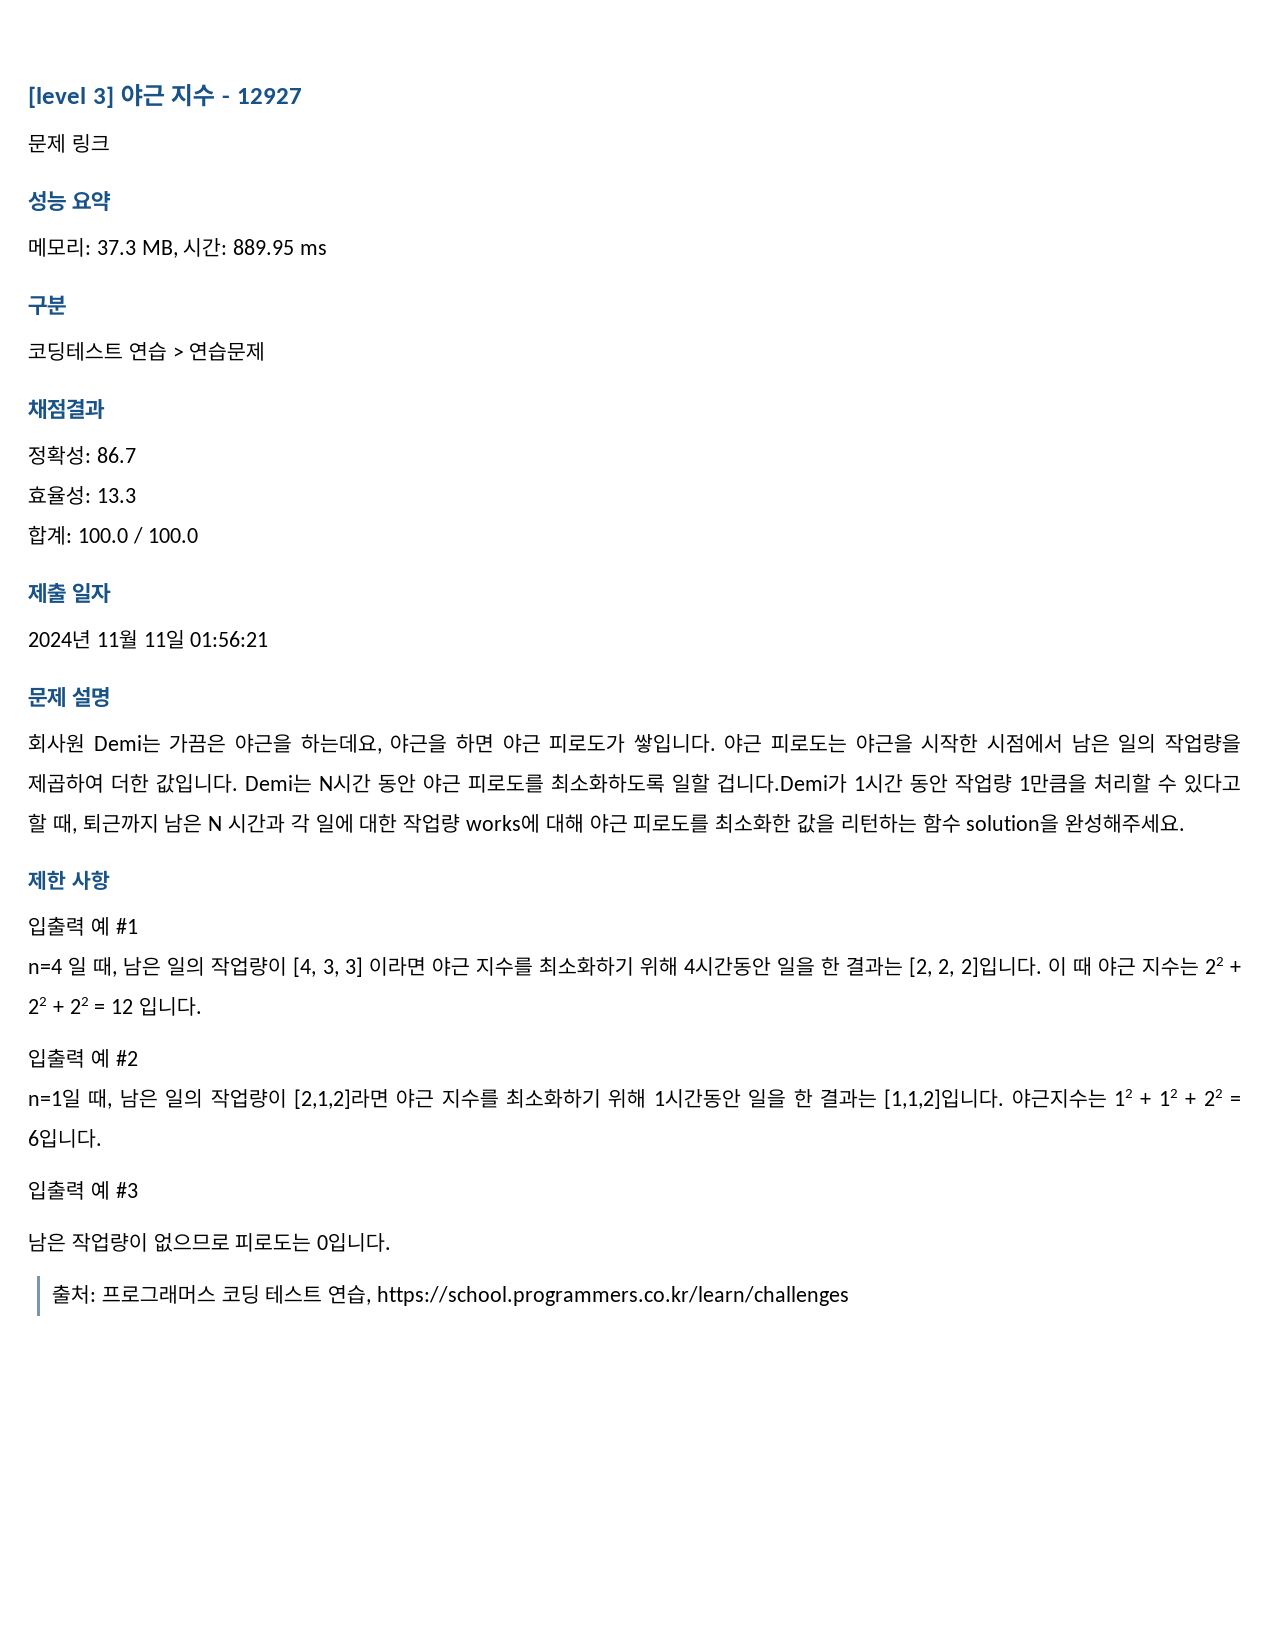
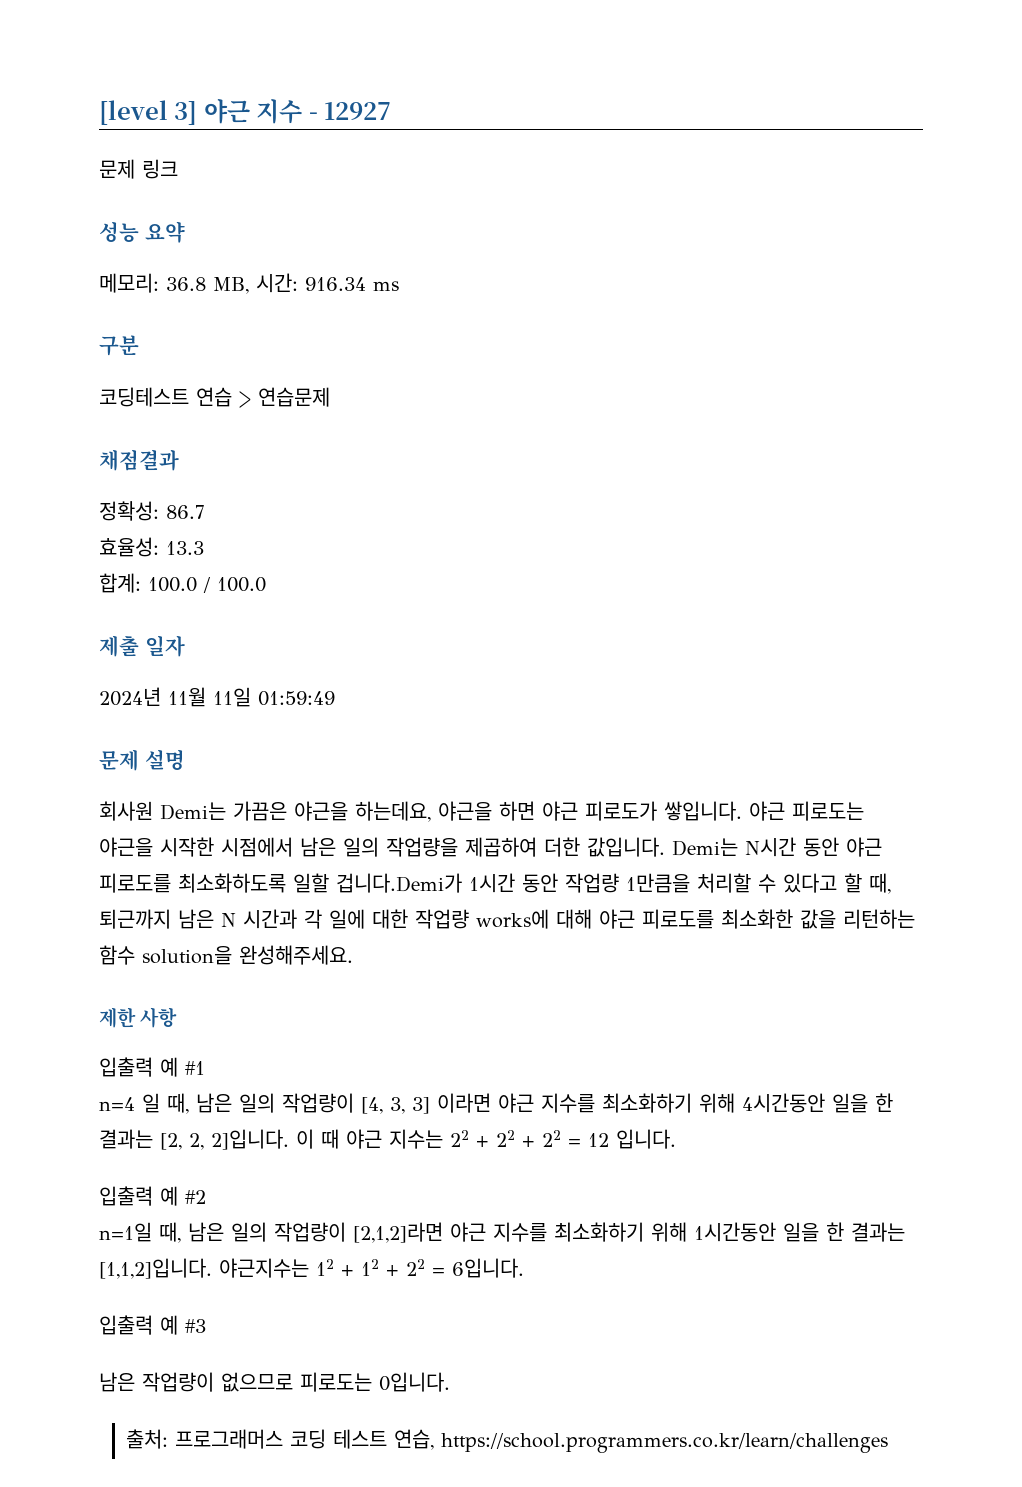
[96,240,136,255] 37.3 -> [166,277,206,291] 36.8
[233,239,295,255] 889.95 -> [305,277,366,291] 916.34
[190,631,269,647] 01:56:21 -> [258,691,335,706] 01:59:49

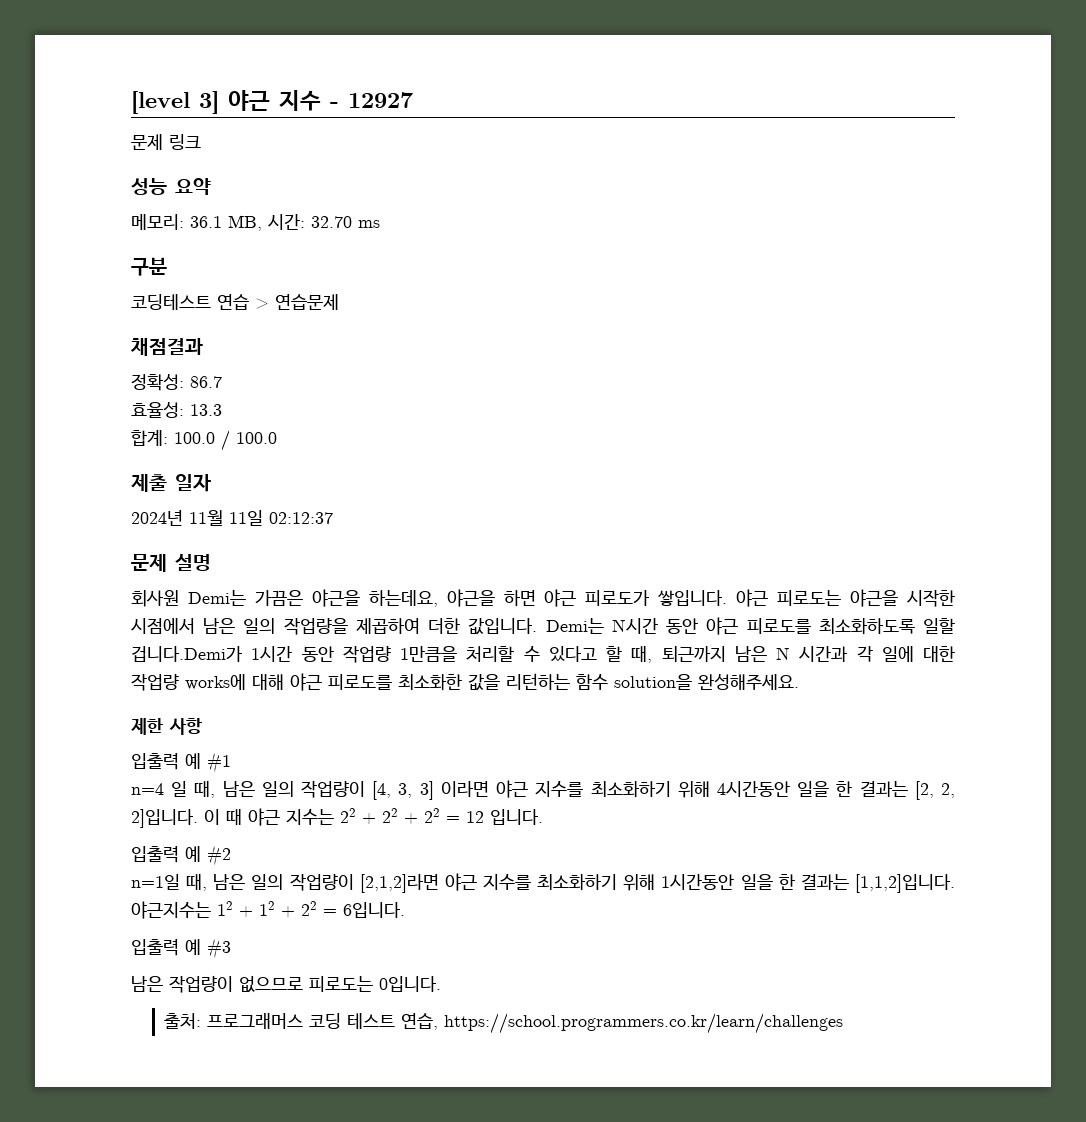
[166,277,206,291] 36.8 -> [190,216,222,228] 36.1
[305,277,366,291] 916.34 -> [311,216,352,228] 32.70
[258,691,335,706] 01:59:49 -> [269,512,333,524] 02:12:37

